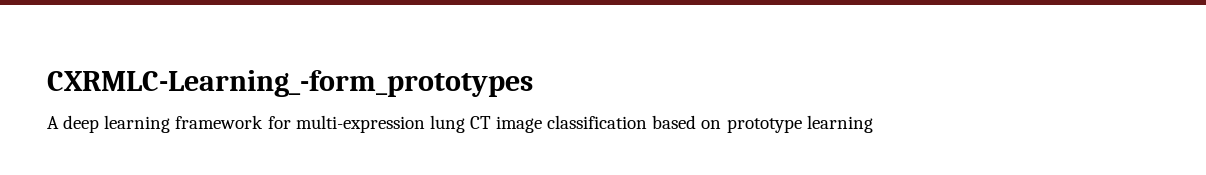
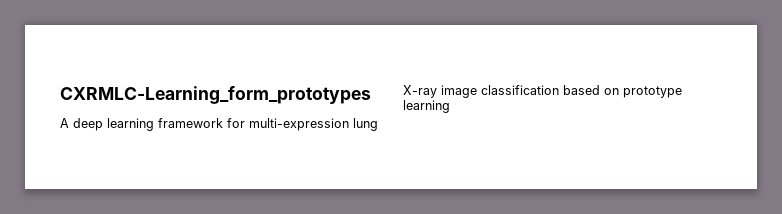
[47,70,533,97] CXRMLC-Learning_-form_prototypes -> [60,86,371,104] CXRMLC-Learning_form_prototypes
[469,116,491,129] CT -> [403,85,437,98] X-ray

